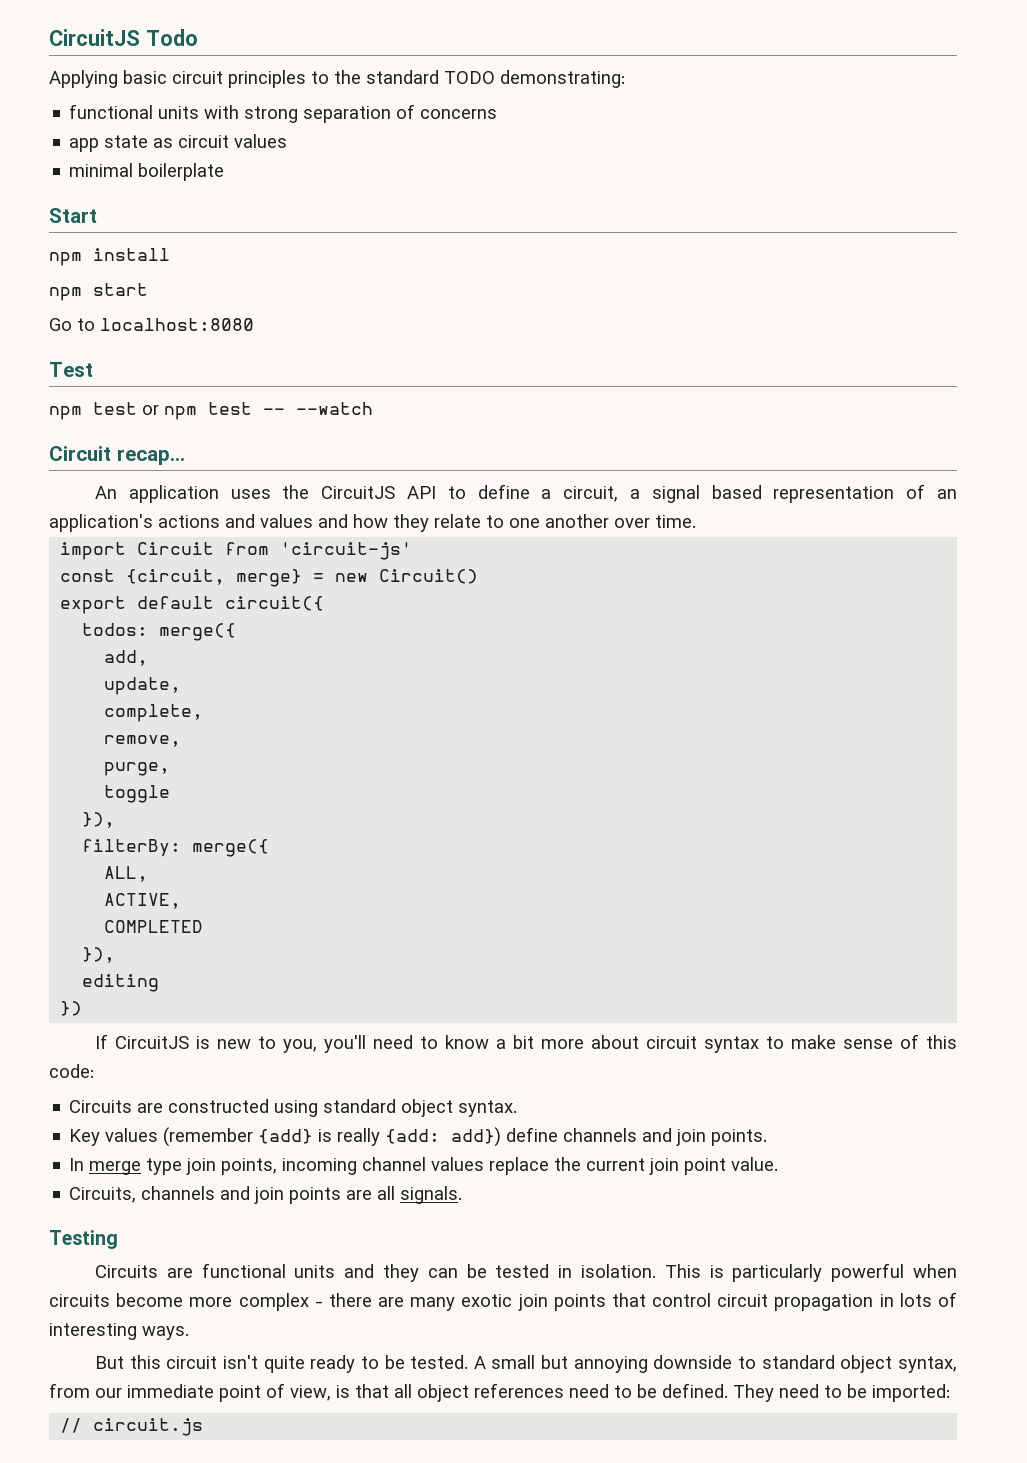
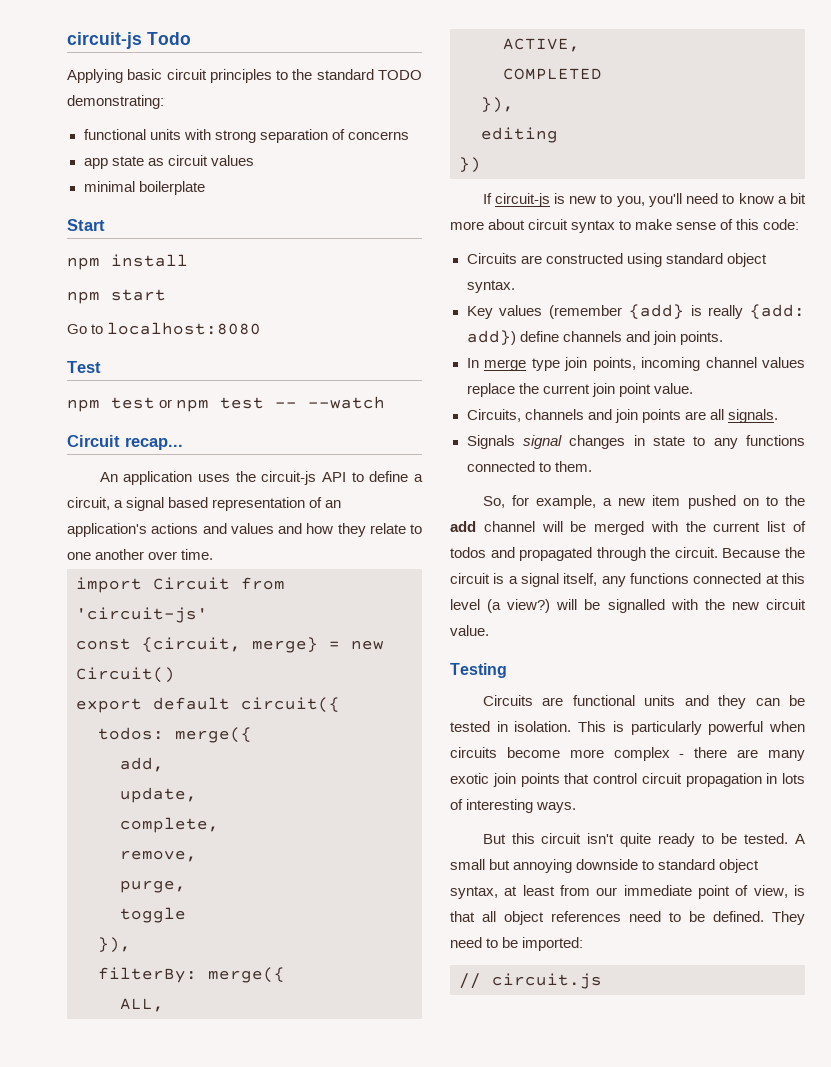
[49,29,140,46] CircuitJS -> [67,32,142,49] circuit-js
[321,486,396,499] CircuitJS -> [261,471,317,485] circuit-js
[115,1036,190,1049] CircuitJS -> [494,193,550,207] circuit-js
(463, 1195) none -> [466,435,805,449] [466,461,592,472] [482,495,805,509] [450,521,806,535] [450,547,805,561] [450,573,805,587] [450,599,806,613] [450,625,489,636] // Signals signal changes in state to any functions connected to them. // So, for example, a new item pushed on to the add channel will be merged with the current list of todos and propagated through the circuit. Because the circuit is a signal itself, any functions connected at this level (a view?) will be signalled with the new circuit value.
(958, 1364) none -> [504,885,555,896] at least

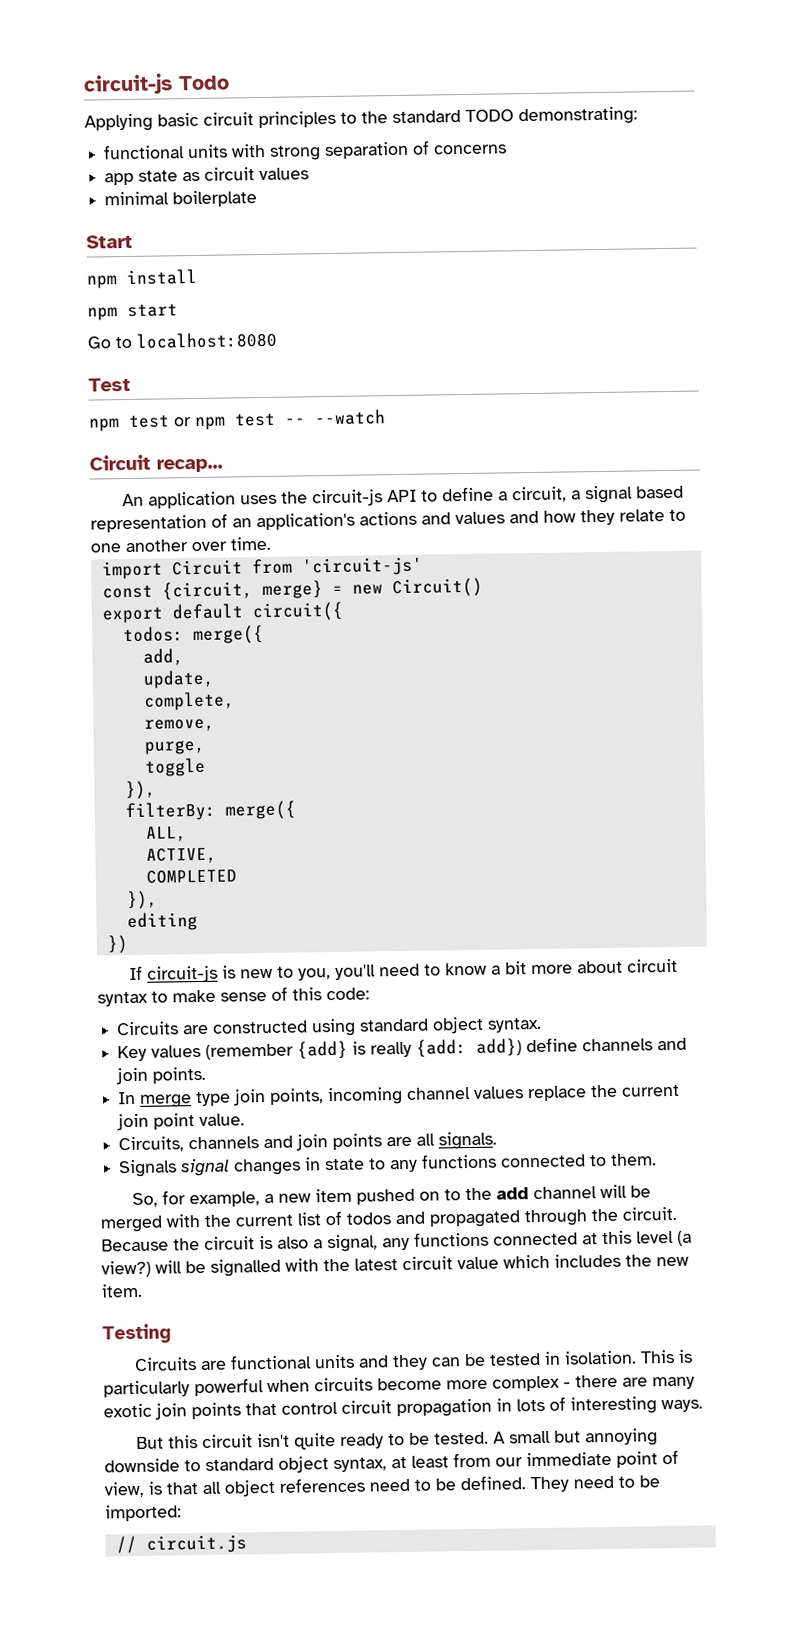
[508,573,598,587] a signal itself, -> [277,1234,378,1253] also a signal,
[731,599,806,610] [450,625,489,636] new circuit value. -> [354,1253,689,1271] [101,1283,143,1298] latest circuit value which includes the new item.

